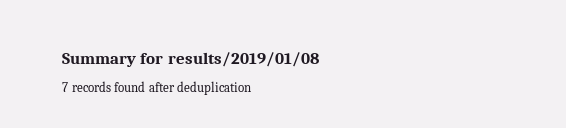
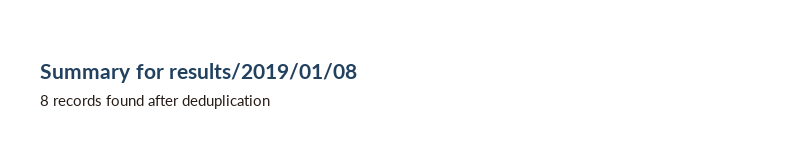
[62,82,68,92] 7 -> [40,95,49,106] 8

